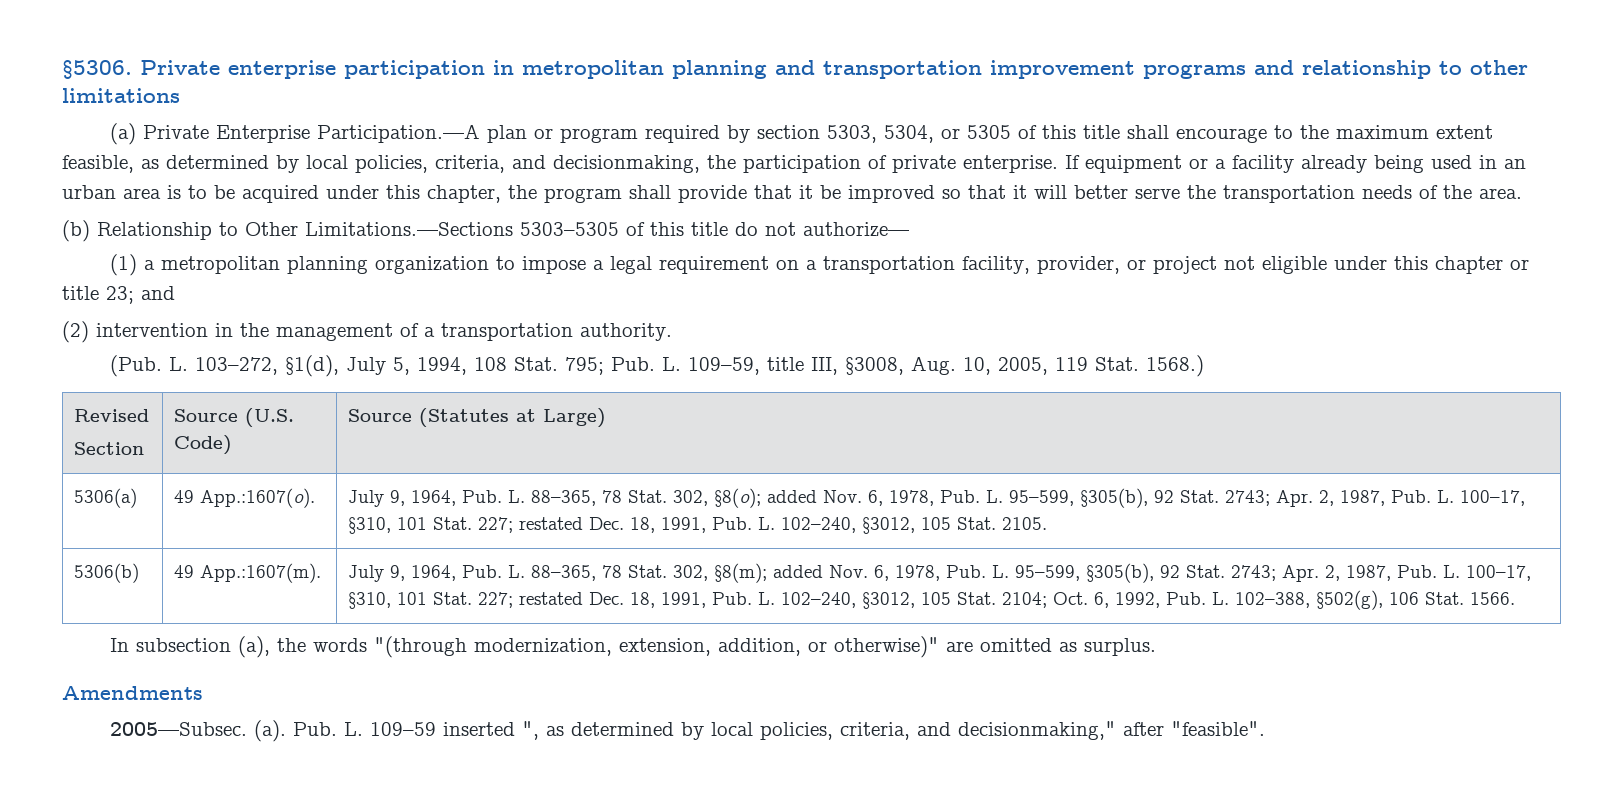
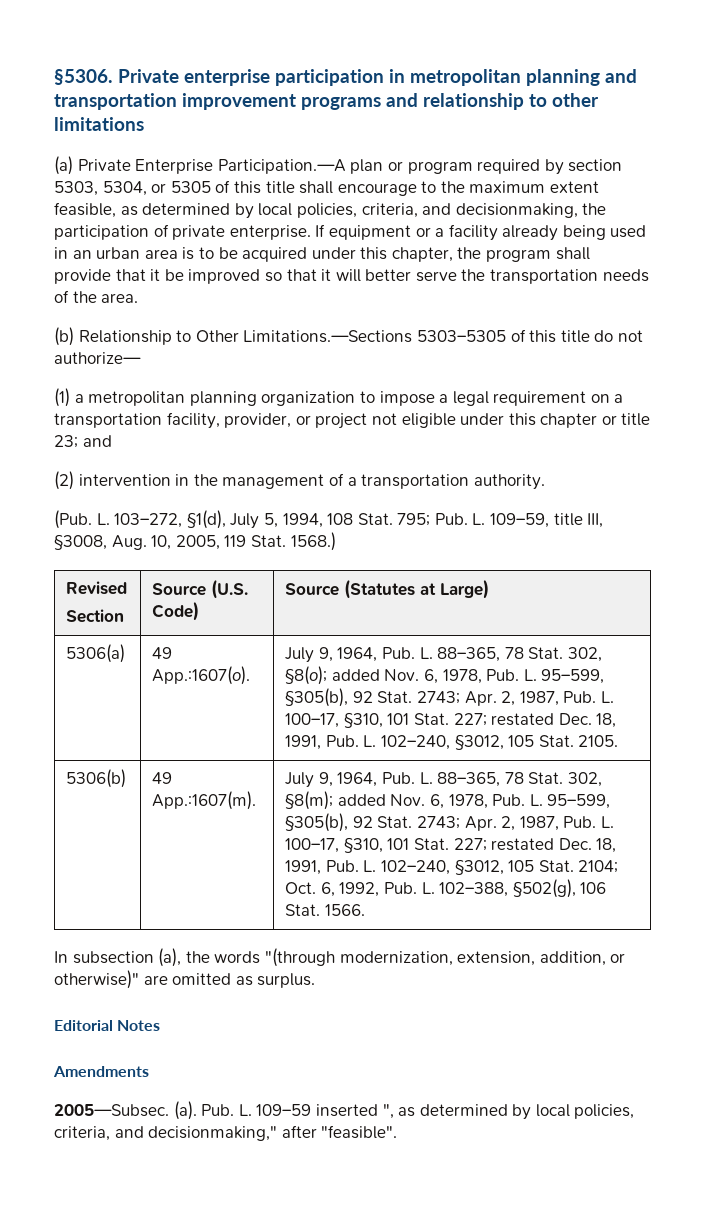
(1157, 647) none -> [54,1020,161,1031] // Editorial Notes

